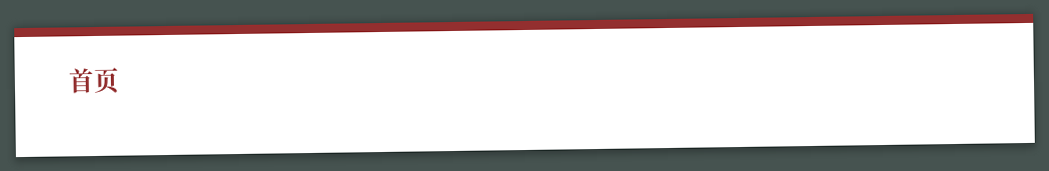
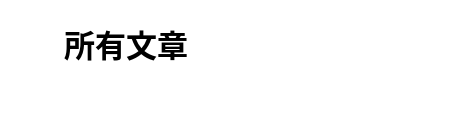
[68,67,120,95] 首页 -> [64,30,188,61] 所有文章

